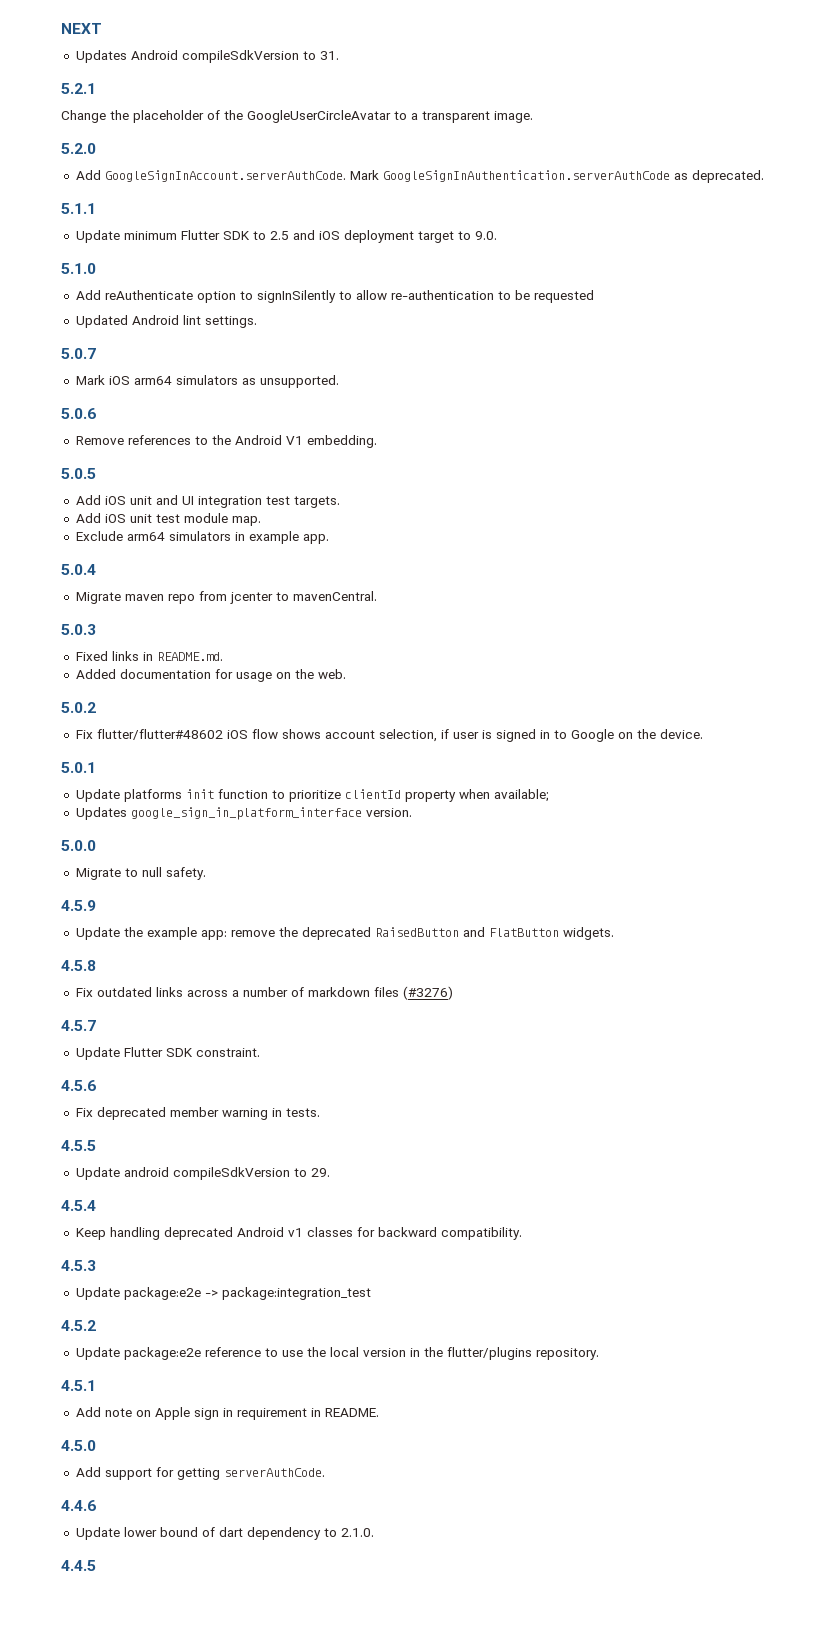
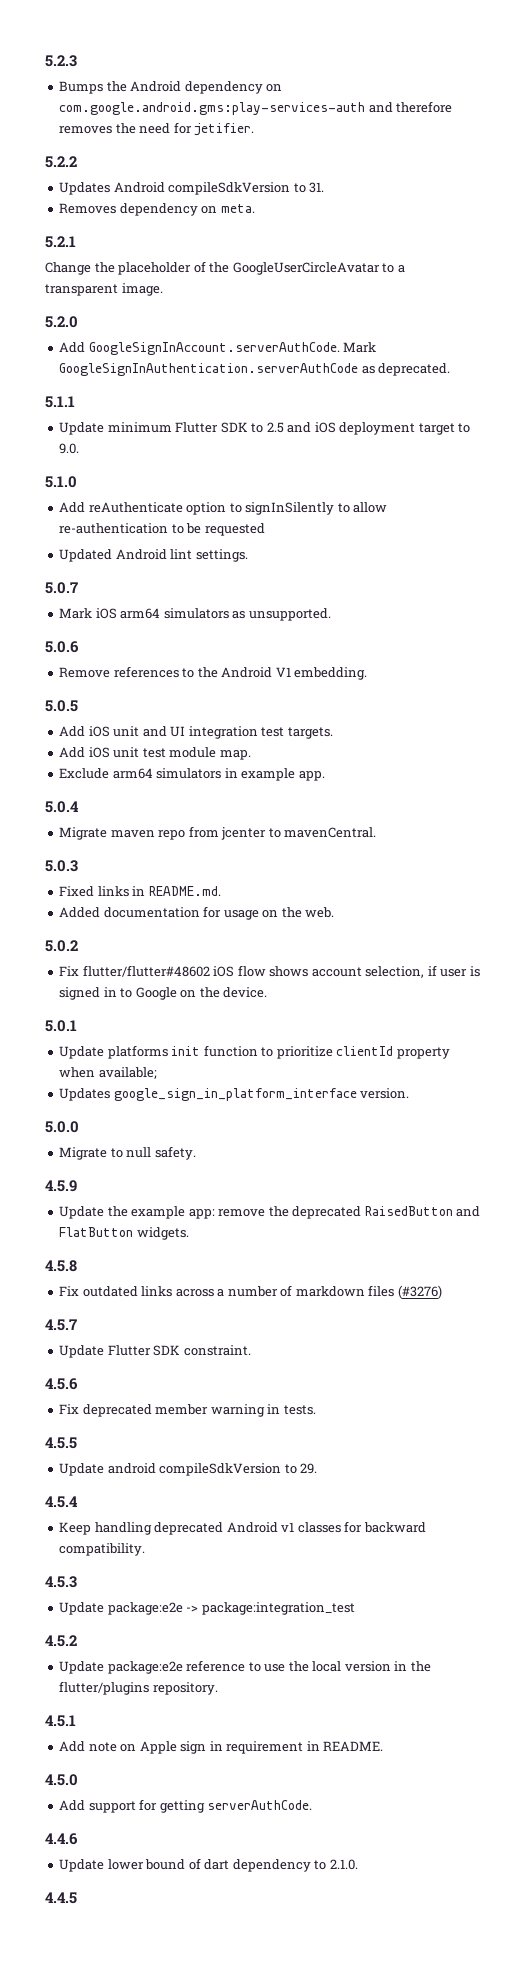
[61,23,102,34] NEXT -> [45,55,77,67] [59,81,283,94] [59,101,453,115] [59,122,255,136] [45,156,77,168] 5.2.3 // Bumps the Android dependency on com.google.android.gms:play-services-auth and therefore removes the need for jetifier. // 5.2.2
(339, 55) none -> [59,203,255,216] // Removes dependency on meta.

